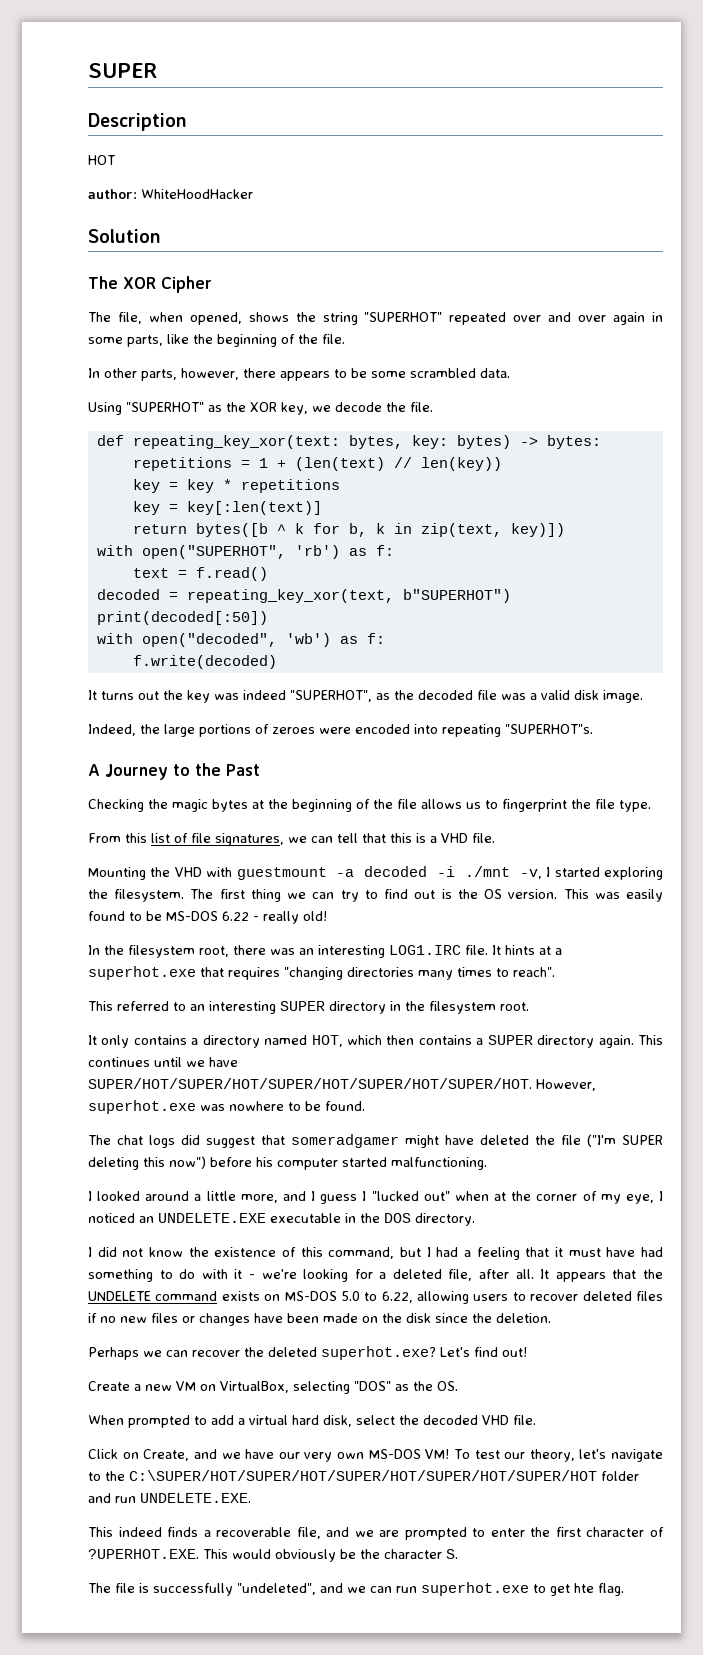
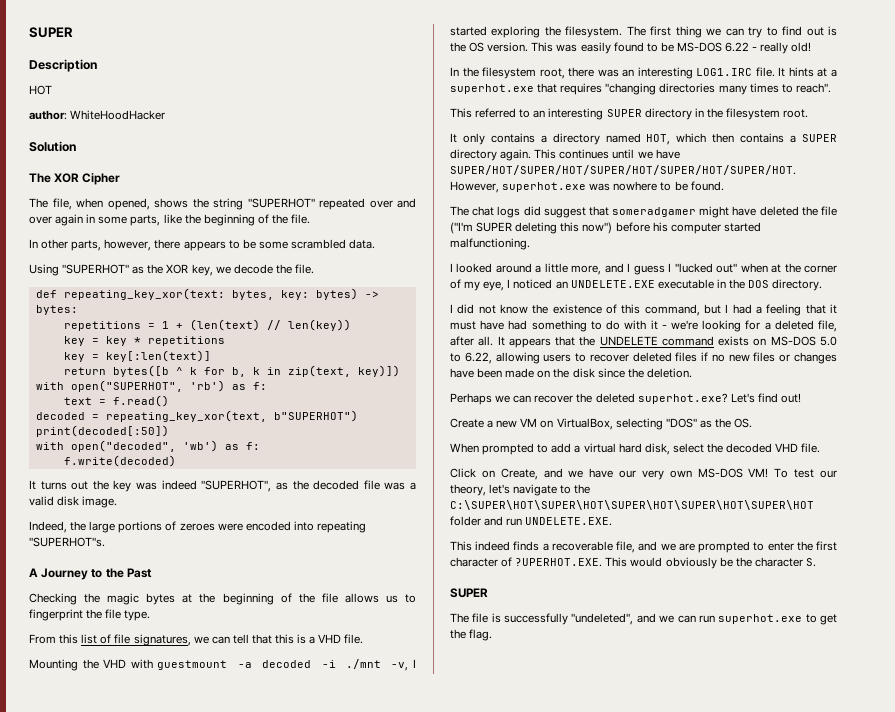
[129,1470,597,1481] C:\SUPER/HOT/SUPER/HOT/SUPER/HOT/SUPER/HOT/SUPER/HOT -> [450,500,814,510] C:\SUPER\HOT\SUPER\HOT\SUPER\HOT\SUPER\HOT\SUPER\HOT
(458, 1554) none -> [450,588,488,598] // SUPER
[574,1583,594,1593] hte -> [450,629,466,639] the

